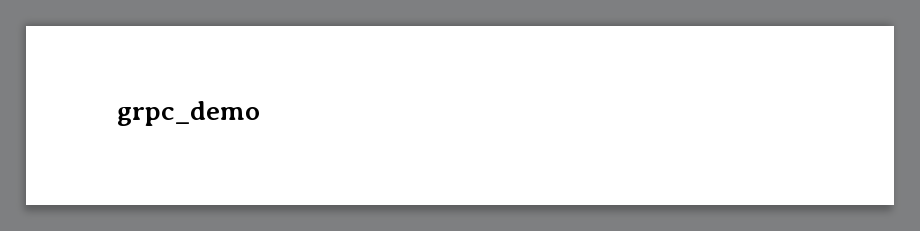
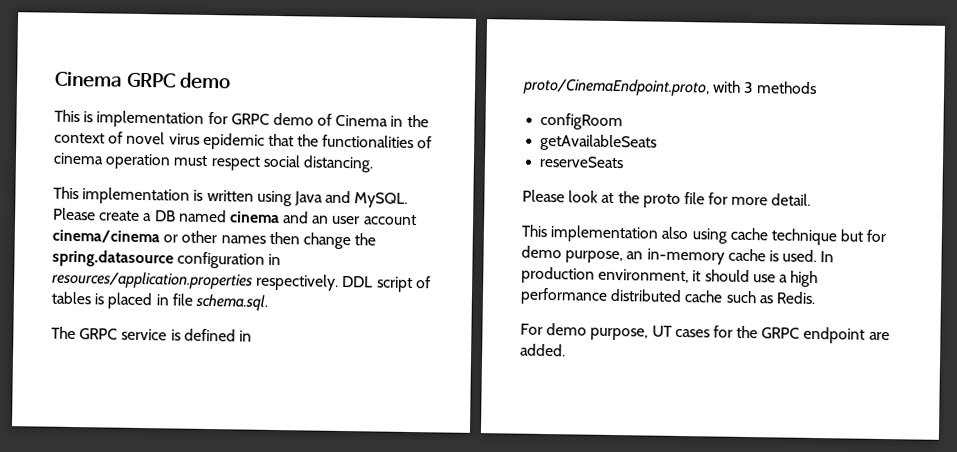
[117,101,260,126] grpc_demo -> [55,71,232,90] [54,109,429,128] [54,131,433,150] [53,152,374,173] [53,186,409,208] [53,207,417,226] [52,229,377,250] [52,249,282,269] [52,270,431,293] [51,291,268,311] [51,326,252,342] [522,77,817,97] [540,112,624,131] [540,133,658,152] [539,155,625,169] [522,189,812,208] [521,224,887,246] [521,245,835,265] [521,266,819,288] [520,287,816,305] [520,323,890,344] [520,343,566,357] Cinema GRPC demo // This is implementation for GRPC demo of Cinema in the context of novel virus epidemic that the functionalities of cinema operation must respect social distancing. // This implementation is written using Java and MySQL. Please create a DB named cinema and an user account cinema/cinema or other names then change the spring.datasource configuration in resources/application.properties respectively. DDL script of tables is placed in file schema.sql. // The GRPC service is defined in proto/CinemaEndpoint.proto, with 3 methods // configRoom // getAvailableSeats // reserveSeats // Please look at the proto file for more detail. // This implementation also using cache technique but for demo purpose, an in-memory cache is used. In production environment, it should use a high performance distributed cache such as Redis. // For demo purpose, UT cases for the GRPC endpoint are added.

